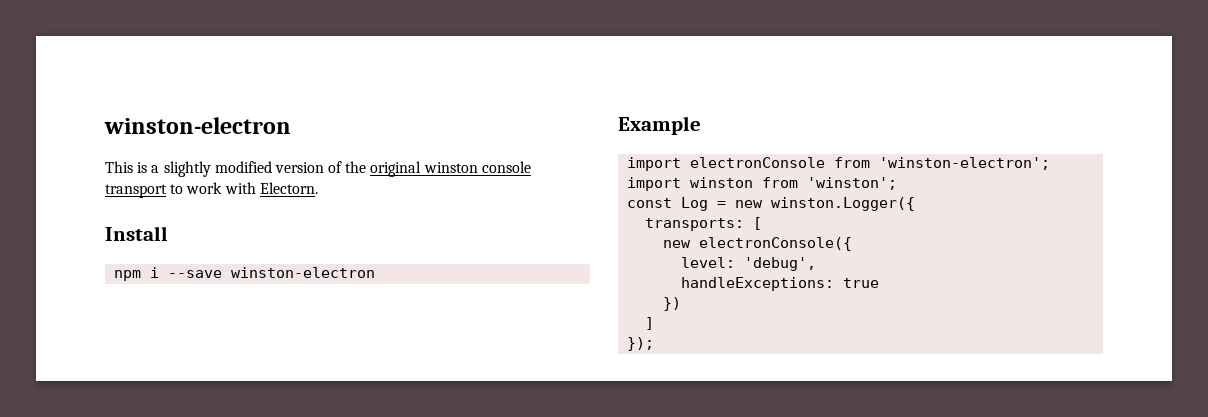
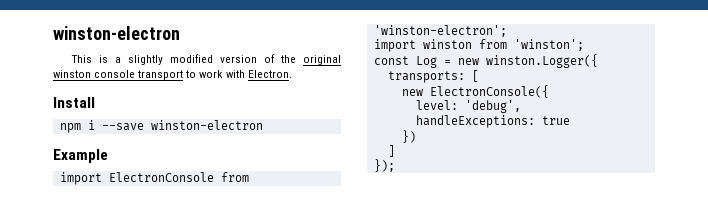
[259,182,318,194] Electorn. -> [247,70,292,78] Electron.
[690,157,826,168] electronConsole -> [108,172,214,182] ElectronConsole
[699,237,853,251] electronConsole({ -> [429,85,549,98] ElectronConsole({

